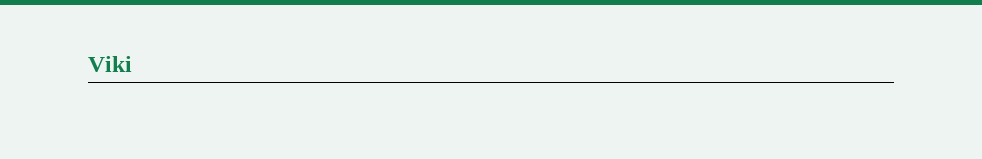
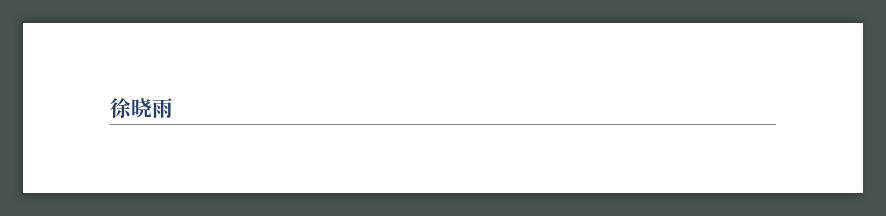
[88,56,132,72] Viki -> [110,98,173,119] 徐晓雨

